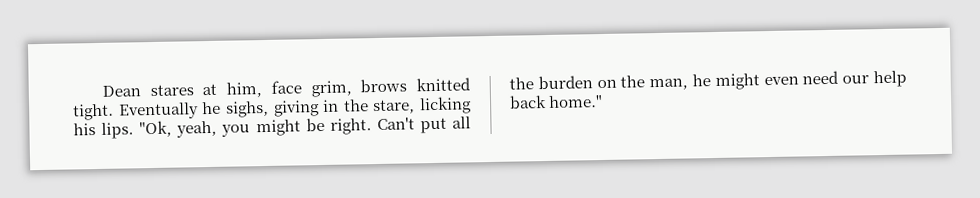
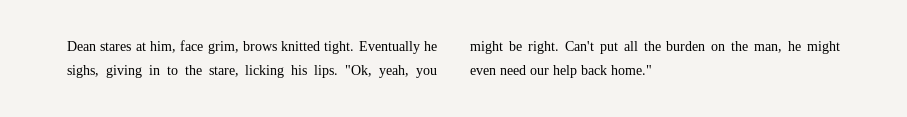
(340, 105) none -> [166,66,178,75] to

